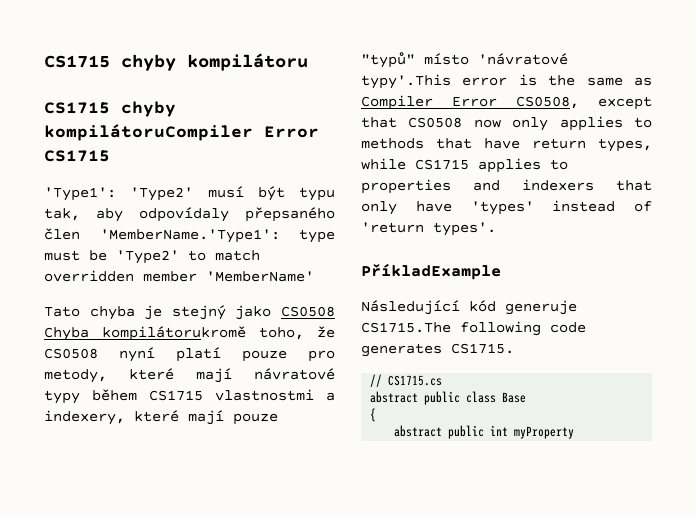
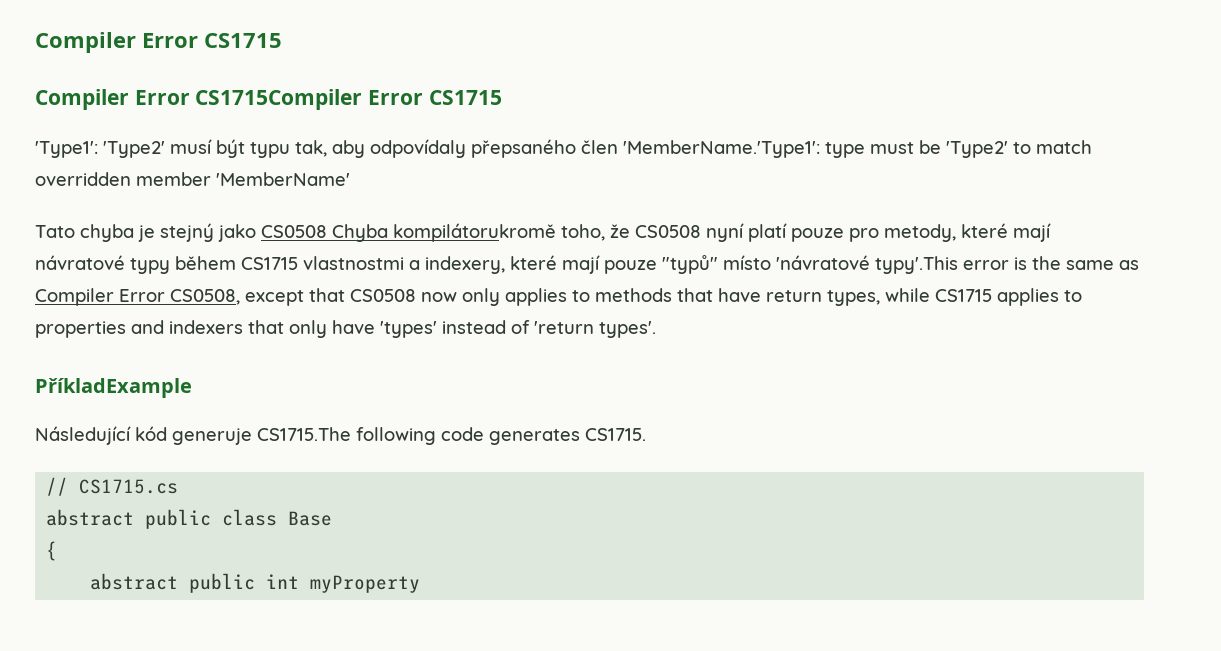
[44,53,308,71] [44,101,176,117] [44,124,253,141] CS1715 chyby kompilátoru // CS1715 chyby kompilátoruCompiler -> [35,32,282,53] [35,89,363,110] Compiler Error CS1715 // Compiler Error CS1715Compiler

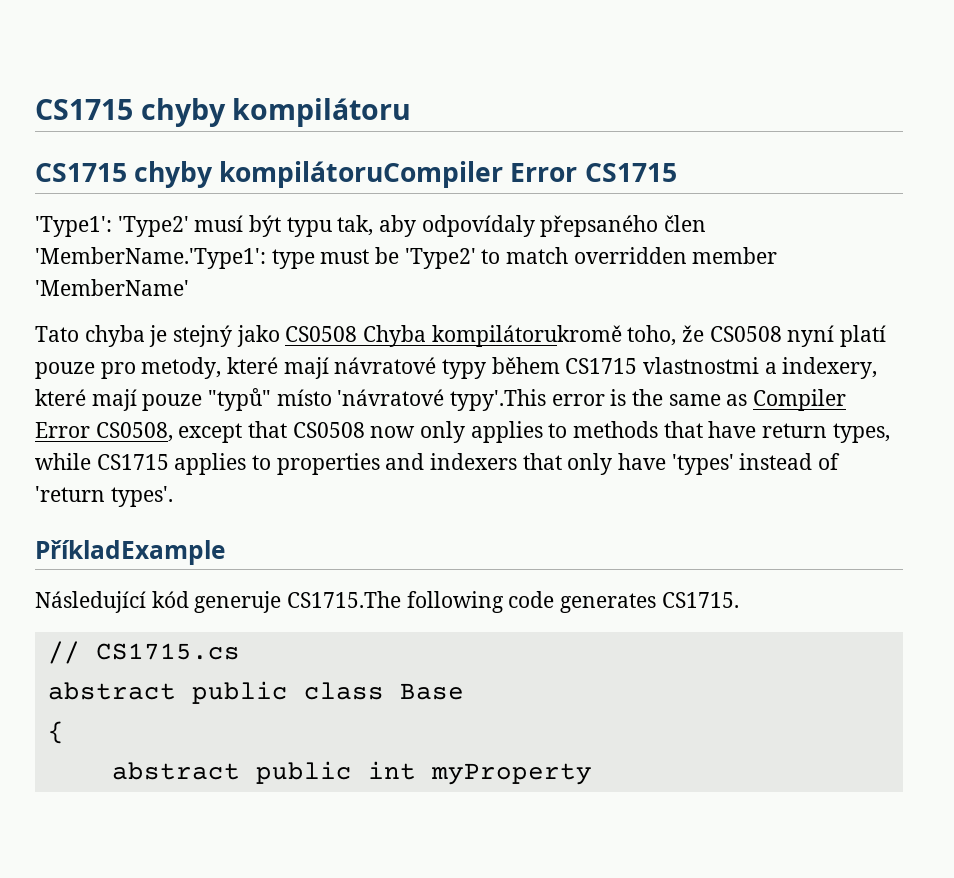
[35,32,282,53] [35,89,363,110] Compiler Error CS1715 // Compiler Error CS1715Compiler -> [35,98,412,127] [35,161,504,188] CS1715 chyby kompilátoru // CS1715 chyby kompilátoruCompiler

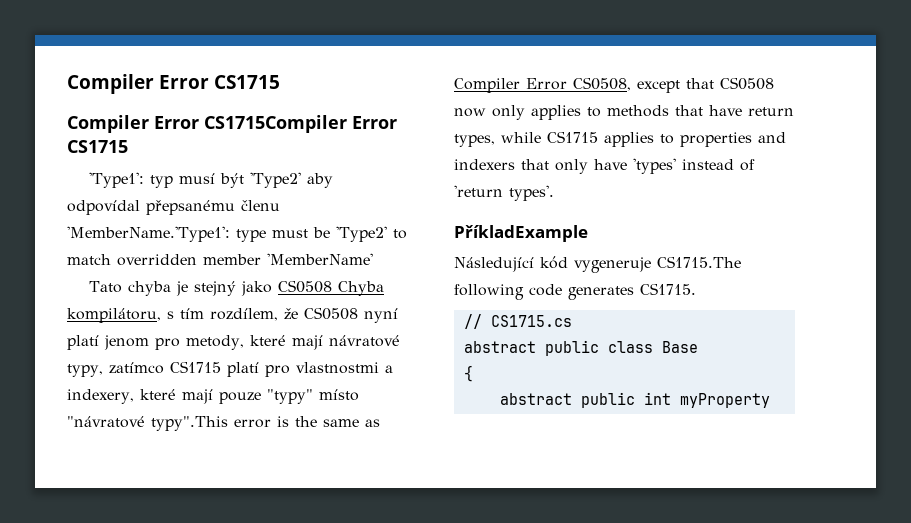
[35,98,412,127] [35,161,504,188] CS1715 chyby kompilátoru // CS1715 chyby kompilátoruCompiler -> [67,74,281,94] [67,115,347,133] Compiler Error CS1715 // Compiler Error CS1715Compiler
[117,216,189,237] 'Type2' -> [150,175,174,188] typ
[286,215,707,237] typu tak, aby odpovídaly přepsaného člen -> [250,172,334,188] [67,200,280,215] 'Type2' aby odpovídal přepsanému členu
[431,325,677,347] kompilátorukromě toho, -> [67,308,278,323] kompilátoru, s tím rozdílem,
[35,362,95,379] pouze -> [104,335,149,350] jenom
[442,357,638,379] typy během CS1715 -> [67,361,290,377] typy, zatímco CS1715 platí pro
[208,388,547,411] "typů" místo 'návratové typy'.This -> [266,389,359,404] [67,416,228,431] "typy" místo "návratové typy".This
[194,591,282,613] generuje -> [574,257,651,273] vygeneruje

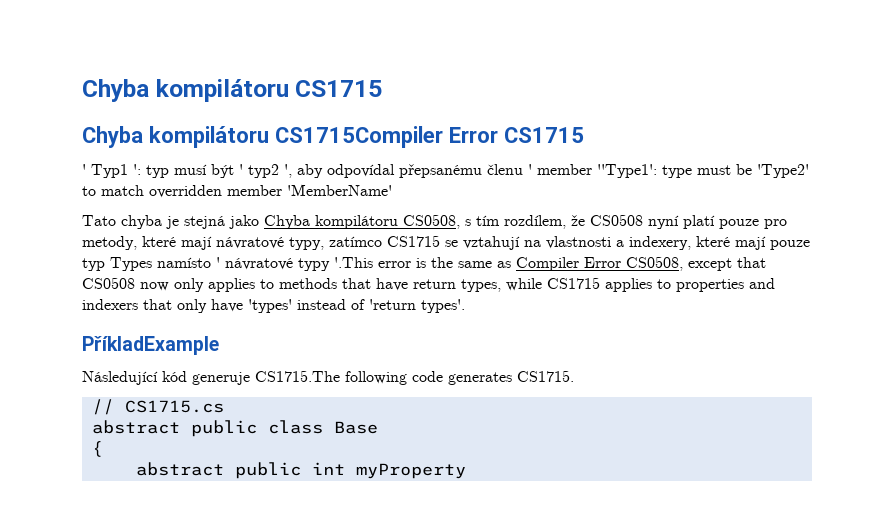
[67,74,281,94] [67,115,199,133] Compiler Error CS1715 // Compiler Error -> [82,79,383,102] [82,126,269,148] Chyba kompilátoru CS1715 // Chyba kompilátoru
[89,172,302,188] 'Type1': typ musí být 'Type2' -> [82,164,292,178] ' Typ1 ': typ musí být ' typ2 ',
[67,226,230,242] 'MemberName.'Type1': -> [528,164,657,178] ' member ''Type1':
[194,280,385,296] [67,308,161,323] stejný jako CS0508 Chyba kompilátoru, -> [184,214,460,229] stejná jako Chyba kompilátoru CS0508,
[104,335,149,350] jenom -> [719,219,759,229] pouze
[226,362,379,377] platí pro vlastnostmi -> [445,236,611,250] se vztahují na vlastnosti
[266,389,359,404] [67,416,228,431] "typy" místo "návratové typy".This -> [82,257,373,271] typ Types namísto ' návratové typy '.This
[574,257,651,273] vygeneruje -> [192,372,250,385] generuje

